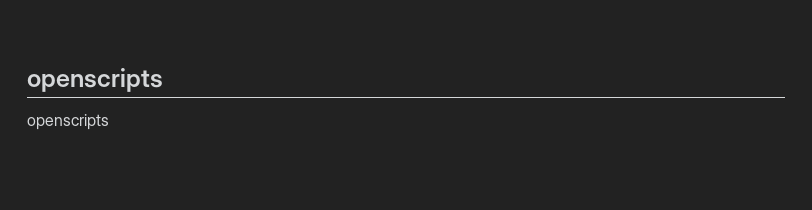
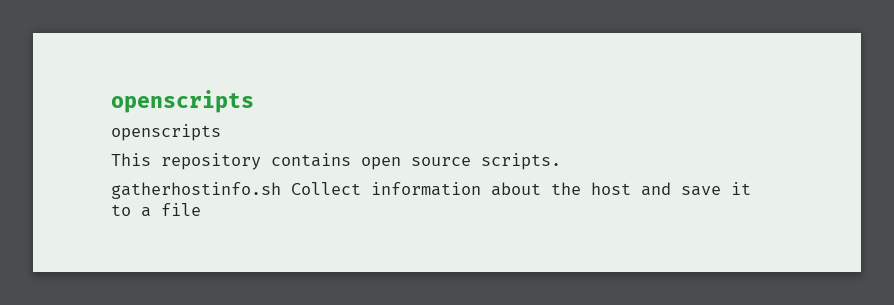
(109, 122) none -> [111,153,561,170] [111,182,751,199] [111,203,201,217] // This repository contains open source scripts. // gatherhostinfo.sh Collect information about the host and save it to a file

